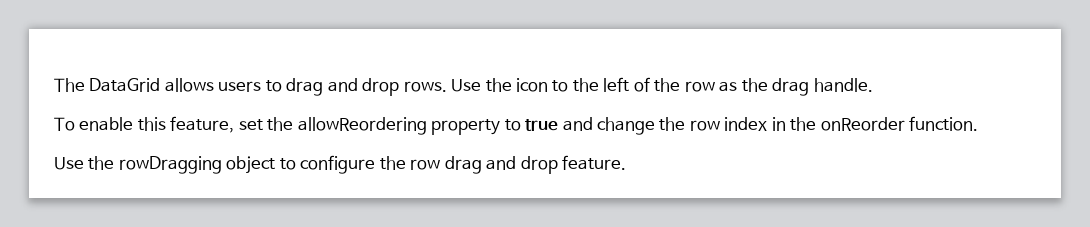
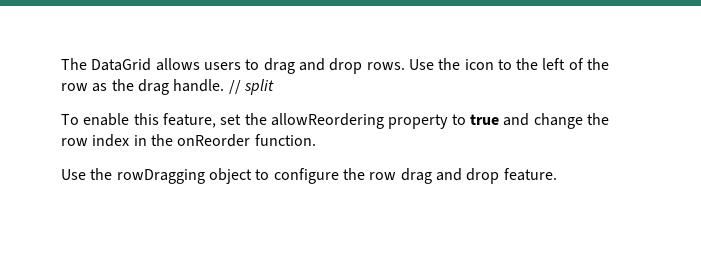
(873, 85) none -> [228,79,274,95] // split

